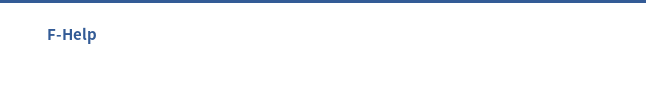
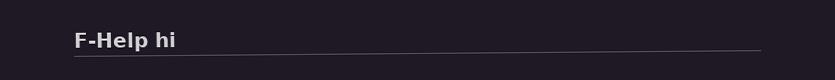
(97, 35) none -> [154,32,177,48] hi

